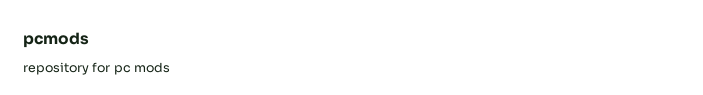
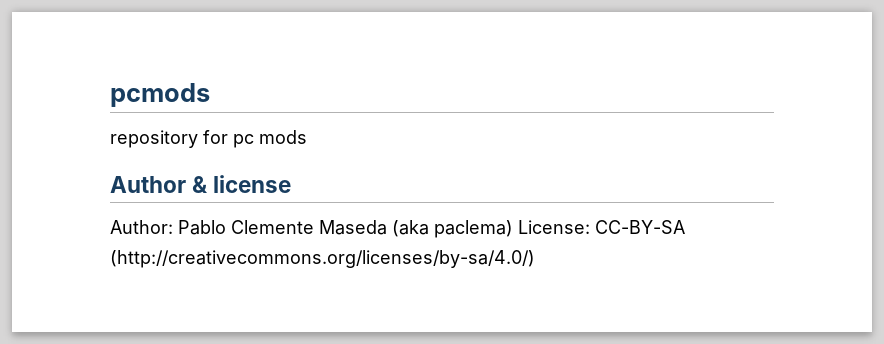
(171, 67) none -> [110,175,292,193] [110,220,685,238] [110,250,535,268] // Author & license // Author: Pablo Clemente Maseda (aka paclema) License: CC-BY-SA (http://creativecommons.org/licenses/by-sa/4.0/)

